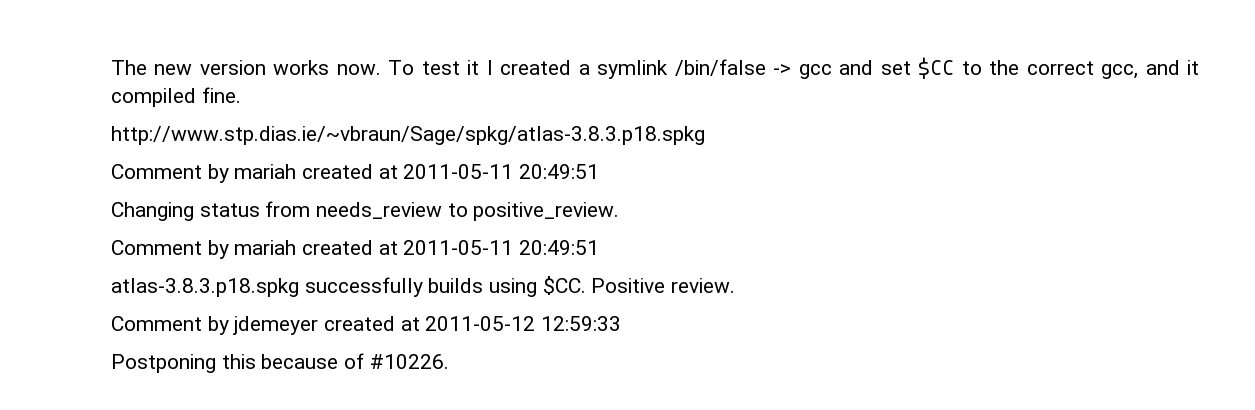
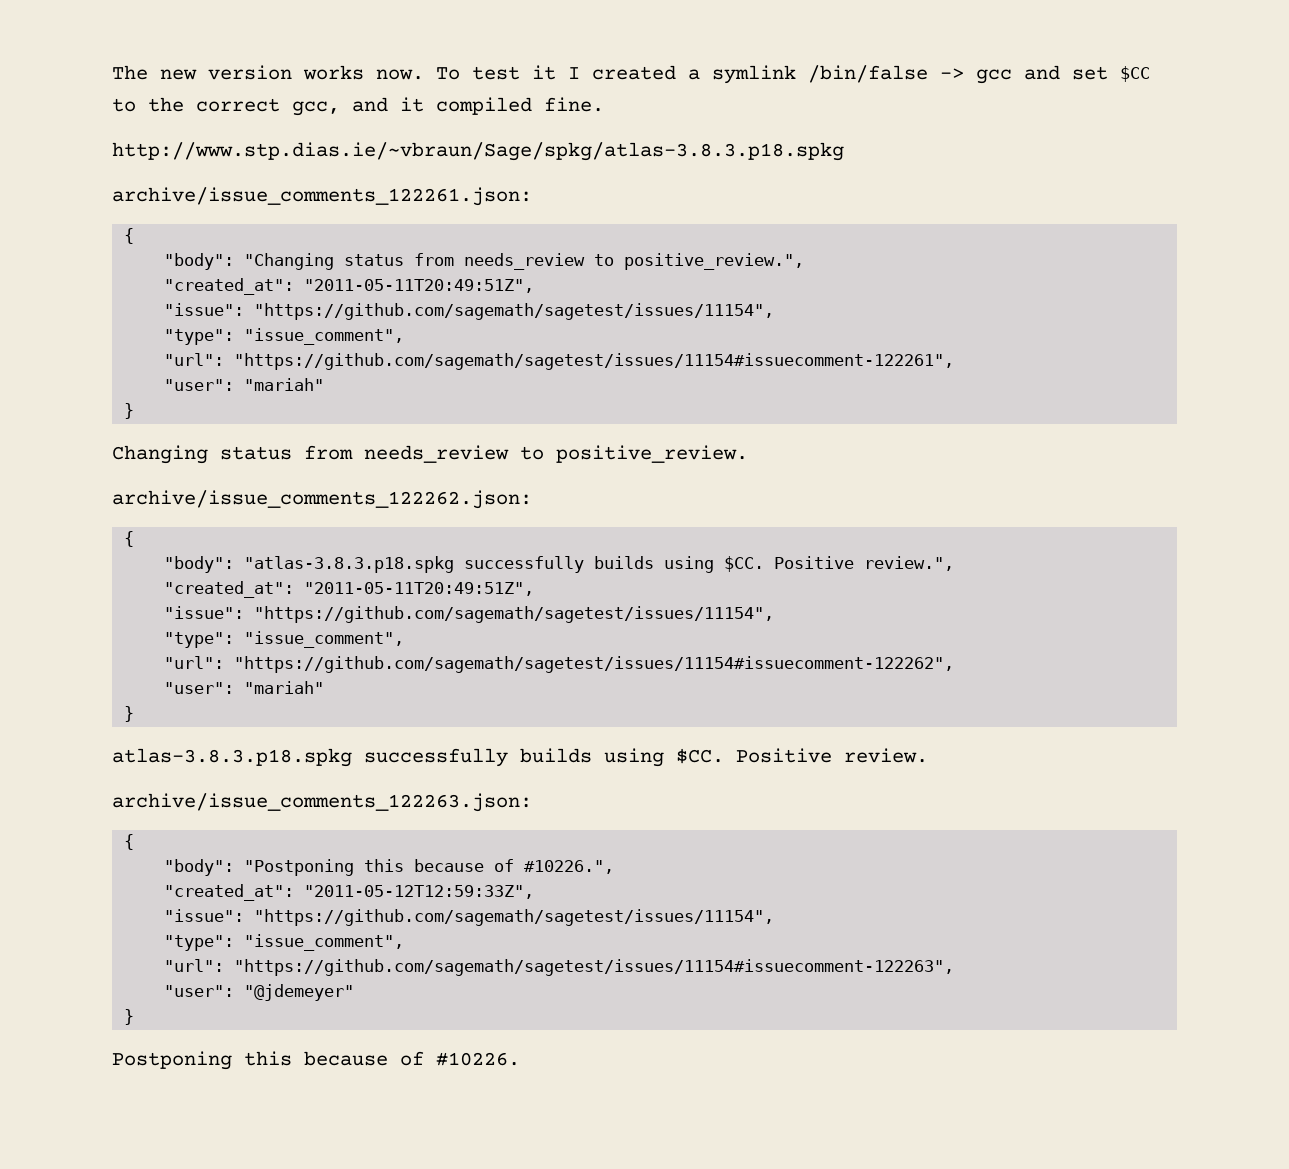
[111,164,600,183] Comment by mariah created at 2011-05-11 20:49:51 -> [112,187,532,206] [124,228,135,244] [164,253,805,270] [164,278,535,295] [164,303,775,320] [164,328,405,345] [164,353,955,370] [164,378,325,391] [124,403,135,419] archive/issue_comments_122261.json: // { // "body": "Changing status from needs_review to positive_review.", // "created_at": "2011-05-11T20:49:51Z", // "issue": "https://github.com/sagemath/sagetest/issues/11154", // "type": "issue_comment", // "url": "https://github.com/sagemath/sagetest/issues/11154#issuecomment-122261", // "user": "mariah" // }
[111,240,600,259] Comment by mariah created at 2011-05-11 20:49:51 -> [112,490,532,509] [124,531,135,547] [164,556,955,573] [164,581,535,598] [164,606,775,623] [164,631,405,648] [164,656,955,673] [164,681,325,694] [124,706,135,722] archive/issue_comments_122262.json: // { // "body": "atlas-3.8.3.p18.spkg successfully builds using $CC. Positive review.", // "created_at": "2011-05-11T20:49:51Z", // "issue": "https://github.com/sagemath/sagetest/issues/11154", // "type": "issue_comment", // "url": "https://github.com/sagemath/sagetest/issues/11154#issuecomment-122262", // "user": "mariah" // }
[111,316,622,335] Comment by jdemeyer created at 2011-05-12 12:59:33 -> [112,793,532,812] [124,834,135,850] [164,859,615,876] [164,884,535,901] [164,909,775,926] [164,934,405,951] [164,959,955,976] [164,984,355,1001] [124,1009,135,1025] archive/issue_comments_122263.json: // { // "body": "Postponing this because of #10226.", // "created_at": "2011-05-12T12:59:33Z", // "issue": "https://github.com/sagemath/sagetest/issues/11154", // "type": "issue_comment", // "url": "https://github.com/sagemath/sagetest/issues/11154#issuecomment-122263", // "user": "@jdemeyer" // }

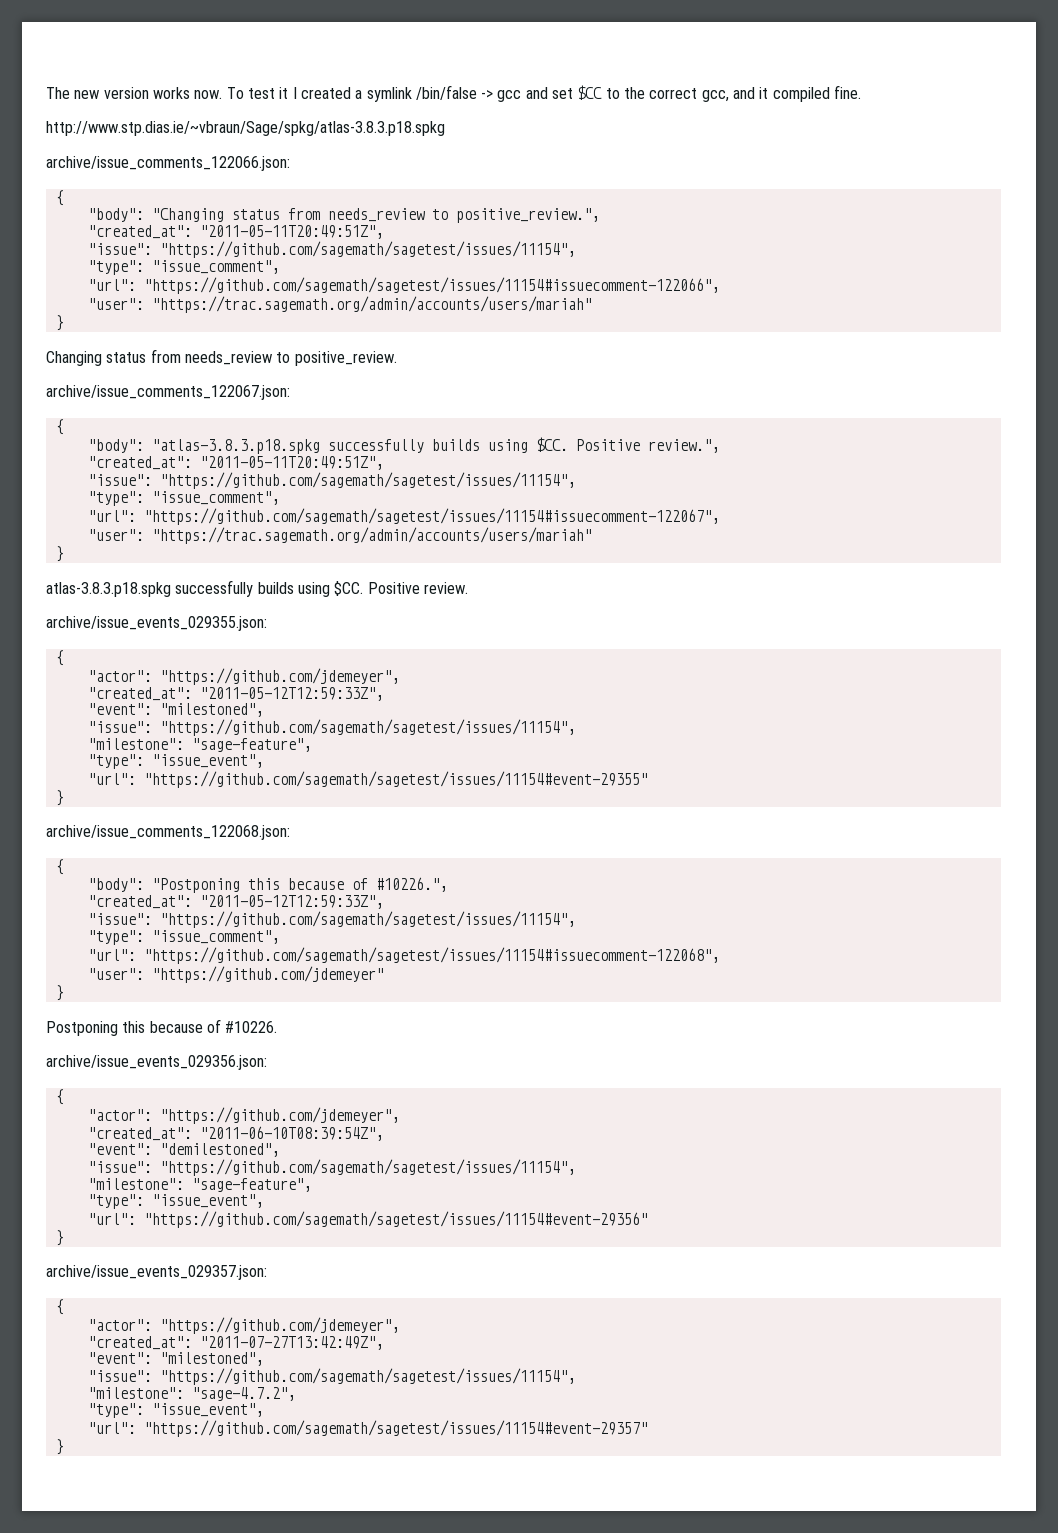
[112,187,532,206] archive/issue_comments_122261.json: -> [46,156,290,171] archive/issue_comments_122066.json:
[234,353,955,370] [164,378,325,391] "https://github.com/sagemath/sagetest/issues/11154#issuecomment-122261", // "user": "mariah" -> [143,277,720,294] [87,296,592,313] "https://github.com/sagemath/sagetest/issues/11154#issuecomment-122066", // "user": "https://trac.sagemath.org/admin/accounts/users/mariah"
[112,490,532,509] archive/issue_comments_122262.json: -> [46,385,290,400] archive/issue_comments_122067.json:
[234,656,955,673] [164,681,325,694] "https://github.com/sagemath/sagetest/issues/11154#issuecomment-122262", // "user": "mariah" -> [143,508,720,525] [87,527,592,544] "https://github.com/sagemath/sagetest/issues/11154#issuecomment-122067", // "user": "https://trac.sagemath.org/admin/accounts/users/mariah"
[112,793,532,812] archive/issue_comments_122263.json: -> [46,616,267,631] [55,650,64,666] [87,668,400,685] [87,687,384,701] [87,703,264,717] [87,719,576,736] [87,738,312,752] [87,754,264,769] [87,771,648,788] [55,790,64,806] [46,825,290,840] archive/issue_events_029355.json: // { // "actor": "https://github.com/jdemeyer", // "created_at": "2011-05-12T12:59:33Z", // "event": "milestoned", // "issue": "https://github.com/sagemath/sagetest/issues/11154", // "milestone": "sage-feature", // "type": "issue_event", // "url": "https://github.com/sagemath/sagetest/issues/11154#event-29355" // } // archive/issue_comments_122068.json:
[234,959,955,976] [164,984,355,1001] "https://github.com/sagemath/sagetest/issues/11154#issuecomment-122263", // "user": "@jdemeyer" -> [143,947,720,964] [87,966,384,983] "https://github.com/sagemath/sagetest/issues/11154#issuecomment-122068", // "user": "https://github.com/jdemeyer"
(520, 1059) none -> [46,1055,267,1070] [55,1089,64,1105] [87,1107,400,1124] [87,1126,384,1141] [87,1143,280,1157] [87,1159,576,1176] [87,1178,312,1192] [87,1194,264,1209] [87,1211,648,1228] [55,1230,64,1246] [46,1265,267,1280] [55,1299,64,1315] [87,1317,400,1334] [87,1336,384,1350] [87,1352,264,1366] [87,1368,576,1385] [87,1387,296,1401] [87,1403,264,1418] [87,1420,648,1437] [55,1439,64,1455] // archive/issue_events_029356.json: // { // "actor": "https://github.com/jdemeyer", // "created_at": "2011-06-10T08:39:54Z", // "event": "demilestoned", // "issue": "https://github.com/sagemath/sagetest/issues/11154", // "milestone": "sage-feature", // "type": "issue_event", // "url": "https://github.com/sagemath/sagetest/issues/11154#event-29356" // } // archive/issue_events_029357.json: // { // "actor": "https://github.com/jdemeyer", // "created_at": "2011-07-27T13:42:49Z", // "event": "milestoned", // "issue": "https://github.com/sagemath/sagetest/issues/11154", // "milestone": "sage-4.7.2", // "type": "issue_event", // "url": "https://github.com/sagemath/sagetest/issues/11154#event-29357" // }

